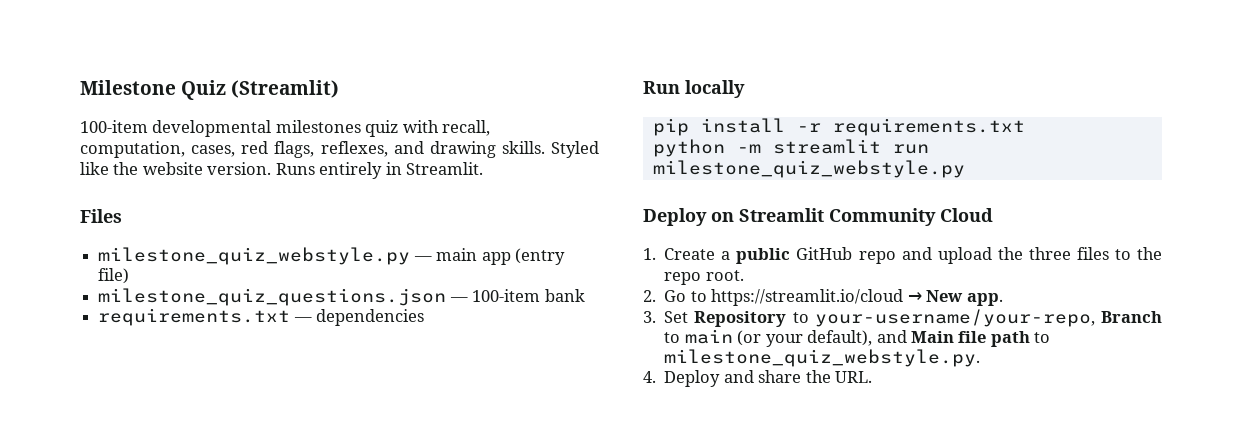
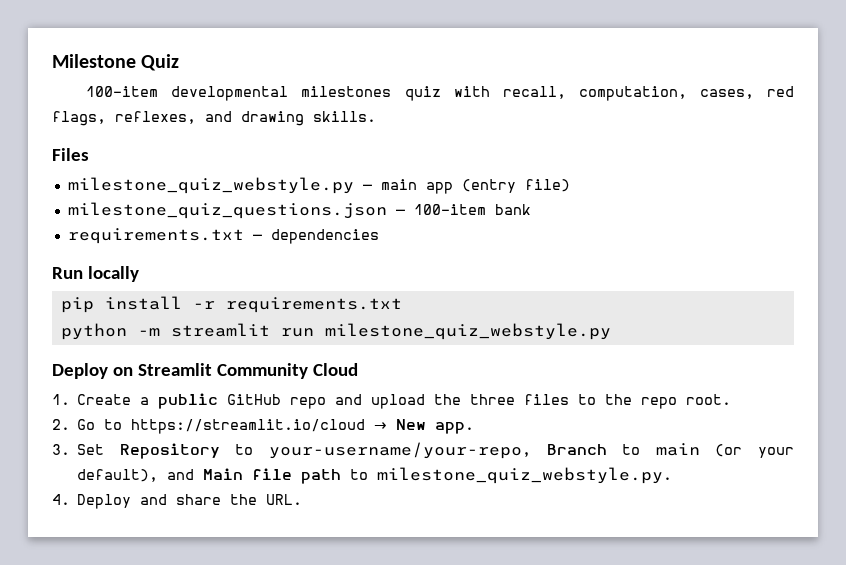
[231,80,340,98] (Streamlit) -> (180, 62) none
[551,141,599,158] [80,162,484,179] Styled like the website version. Runs entirely in Streamlit. -> (376, 116) none

